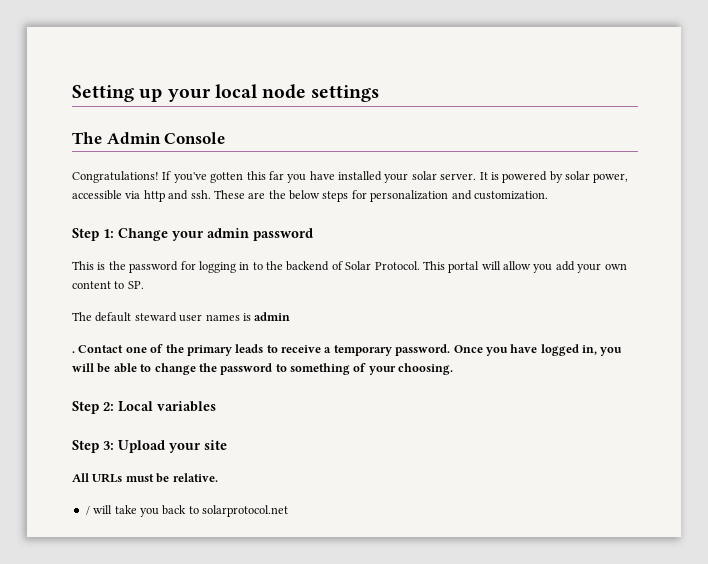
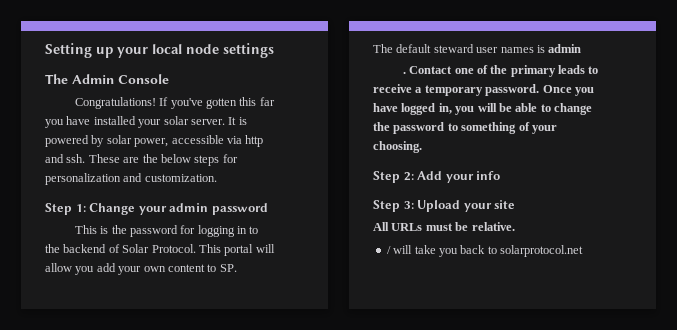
[118,401,216,412] Local variables -> [417,171,501,183] Add your info

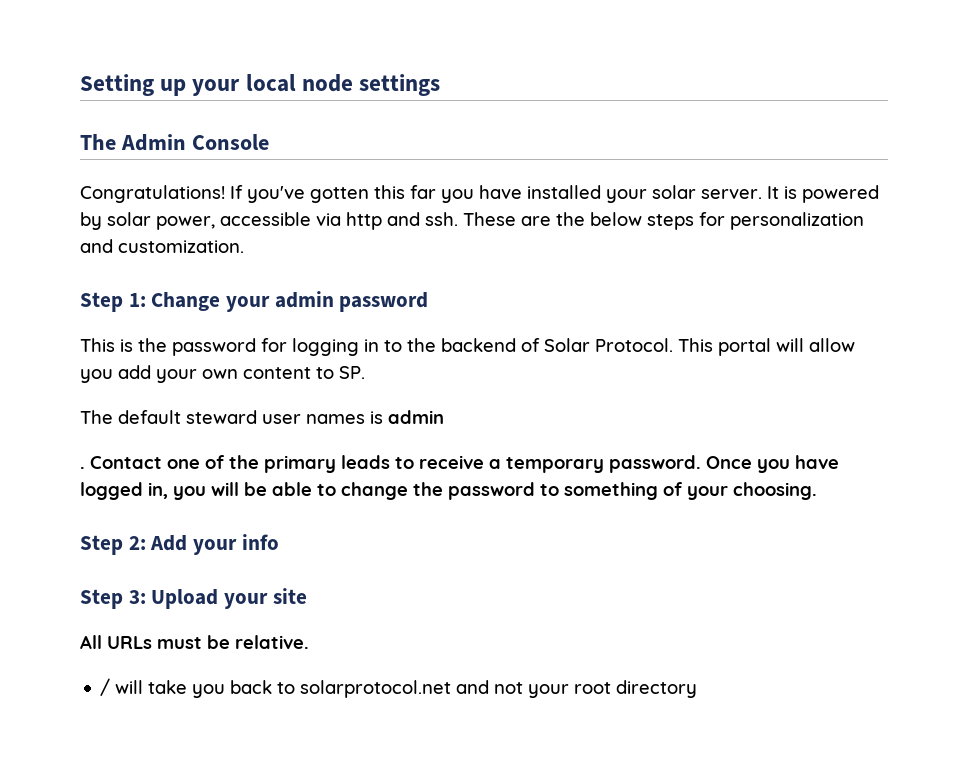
(583, 251) none -> [456,680,698,698] and not your root directory

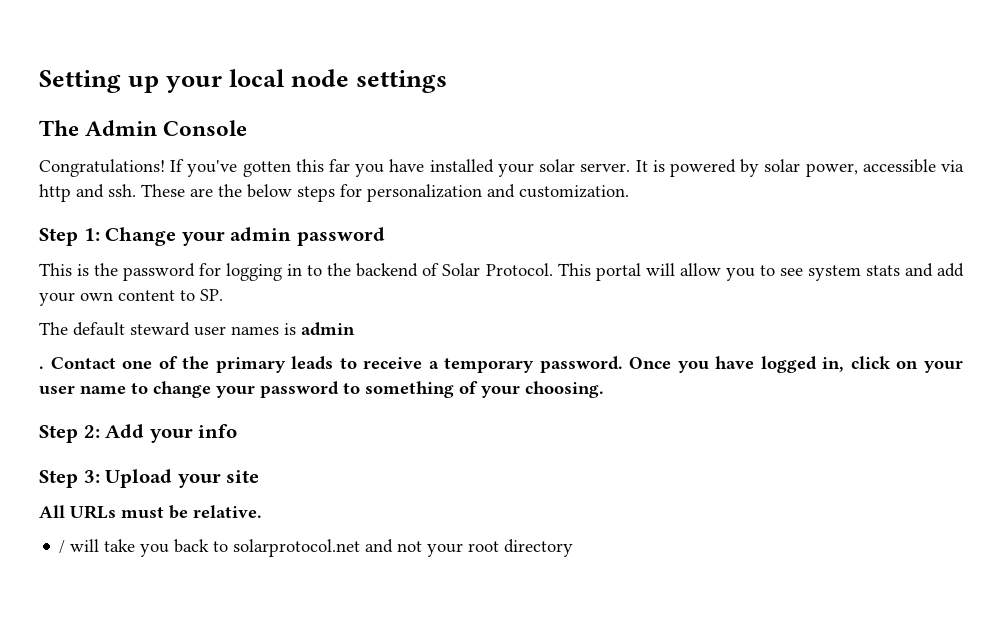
(113, 376) none -> [759,263,933,281] to see system stats and
[173,482,312,500] you will be able -> [850,356,963,373] [39,385,126,395] click on your user name
[413,482,443,496] the -> [216,386,255,398] your

